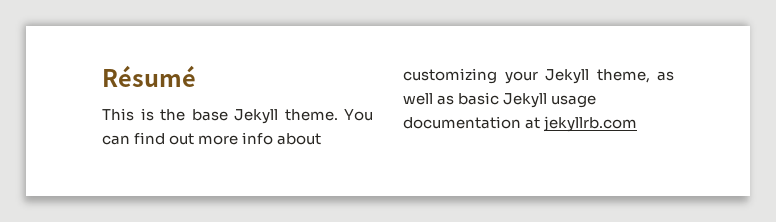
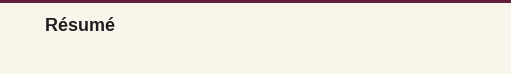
[102,108,373,124] [102,132,322,145] [403,68,674,84] [403,92,597,108] [403,116,638,132] // This is the base Jekyll theme. You can find out more info about customizing your Jekyll theme, as well as basic Jekyll usage documentation at jekyllrb.com -> (115, 24) none

